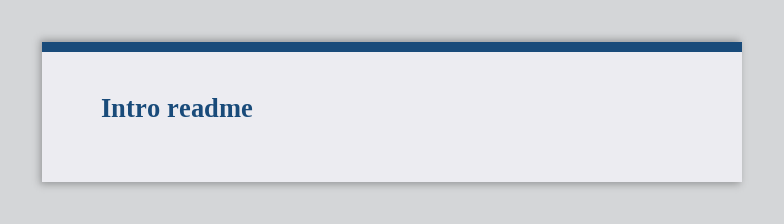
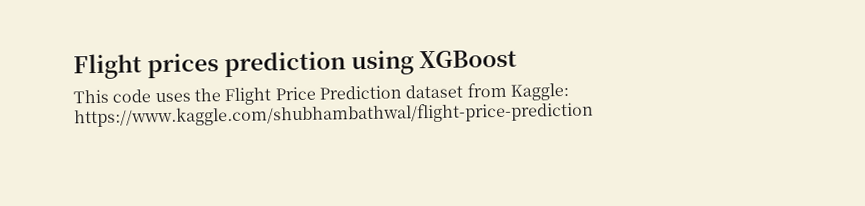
[101,98,254,117] Intro readme -> [73,49,518,80] [73,82,569,106] [74,101,594,128] Flight prices prediction using XGBoost // This code uses the Flight Price Prediction dataset from Kaggle: https://www.kaggle.com/shubhambathwal/flight-price-prediction

